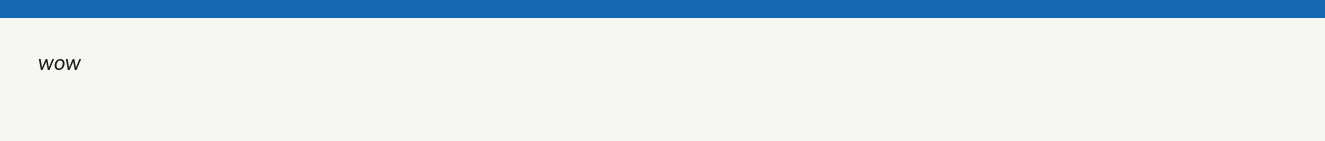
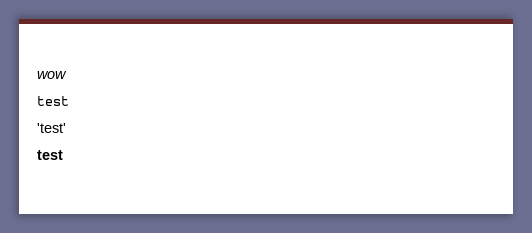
(82, 64) none -> [37,96,69,106] [37,123,66,133] [37,150,63,160] // test // 'test' // test

